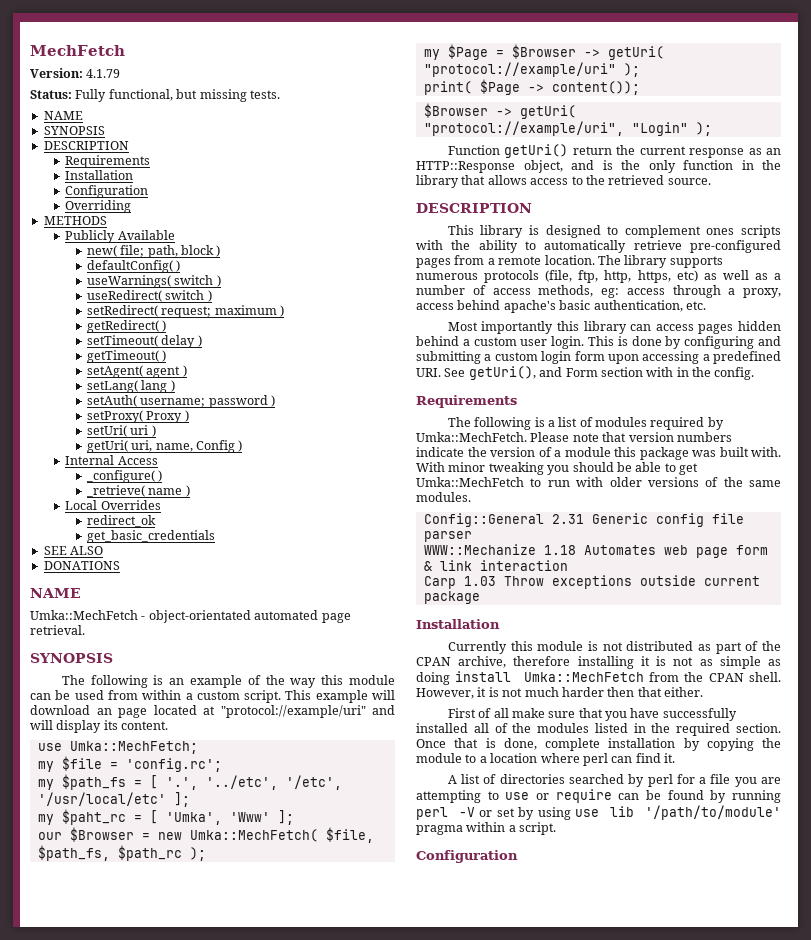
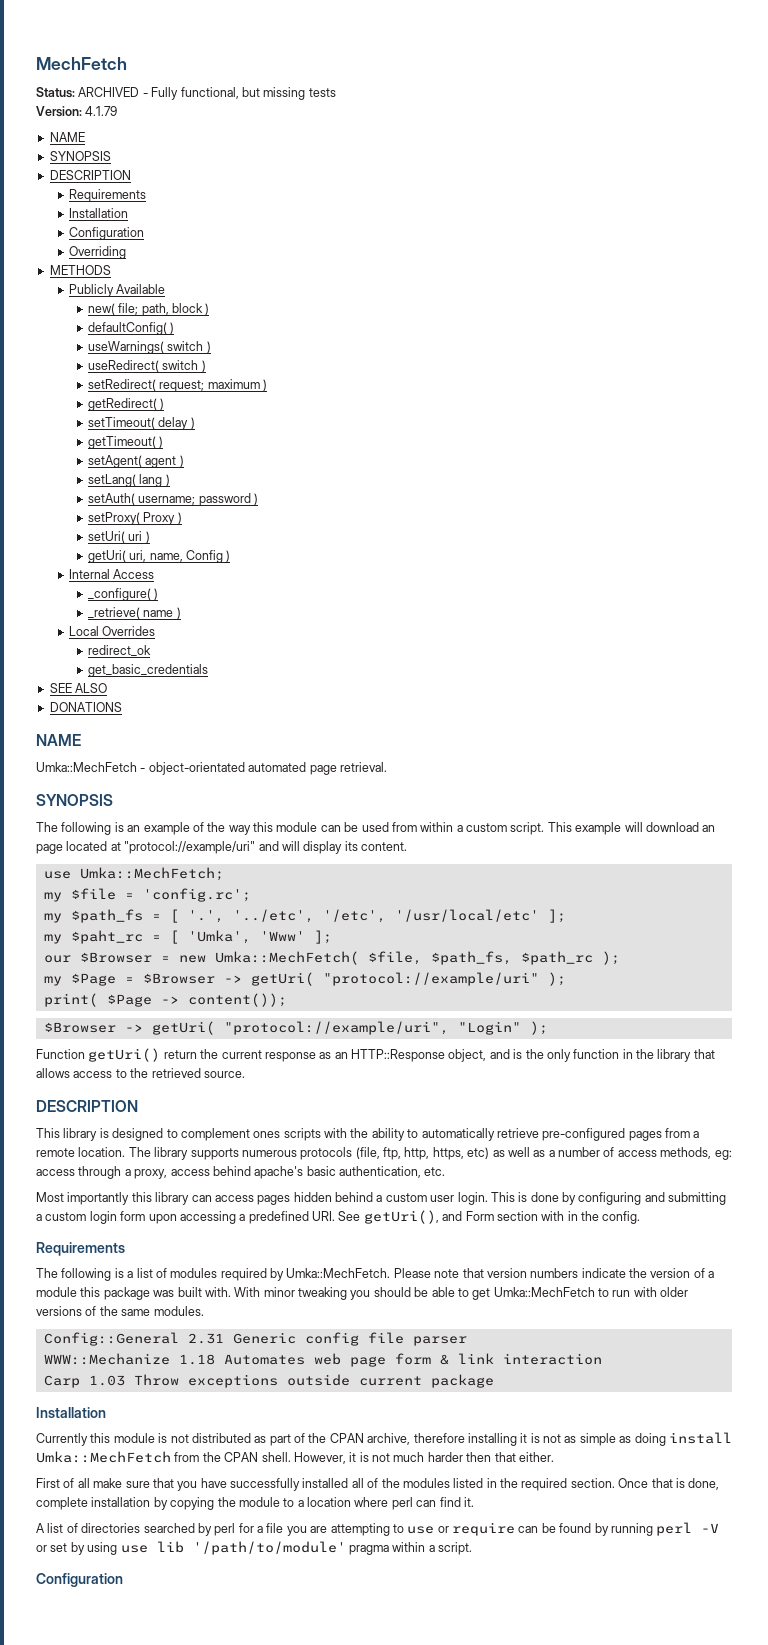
[30,68,121,78] // Version: 4.1.79 -> (127, 63) none
(72, 94) none -> [78,87,148,97] ARCHIVED -
[249,90,280,99] tests. -> [308,88,336,97] [36,106,118,117] tests // Version: 4.1.79

